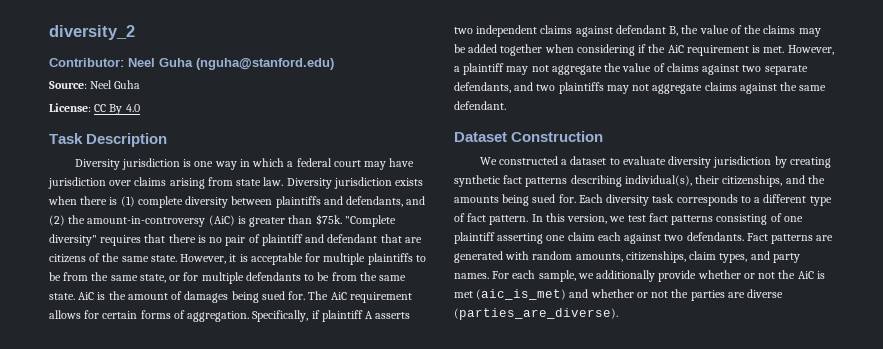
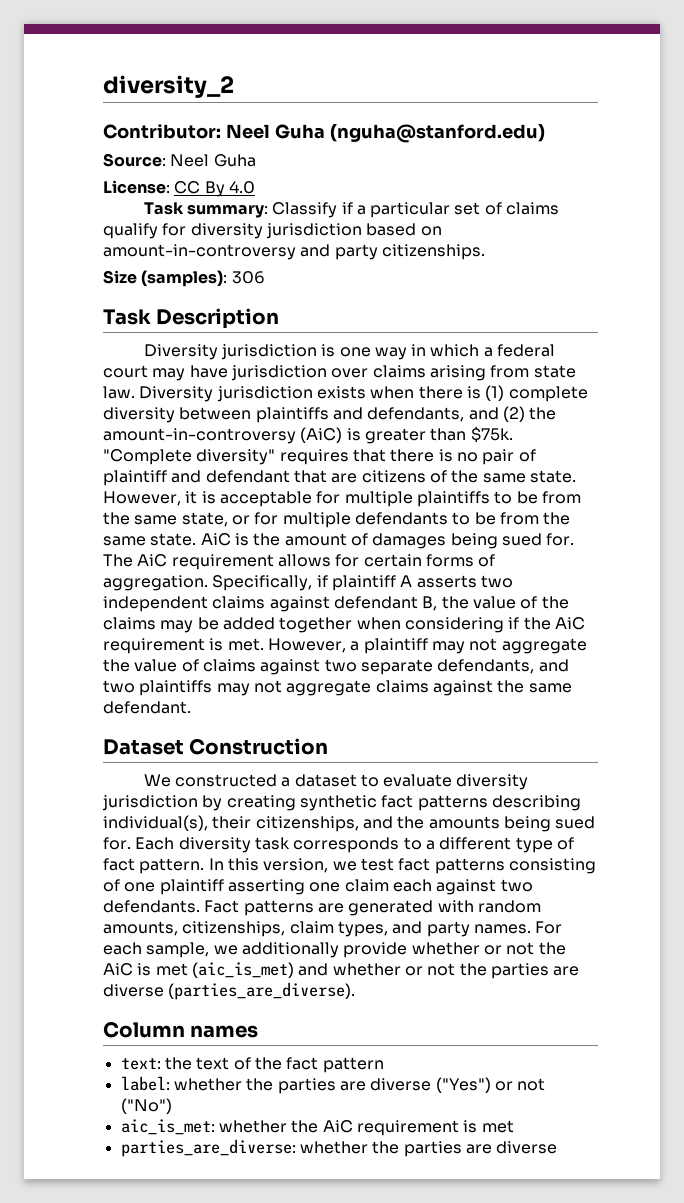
(140, 108) none -> [143,202,560,218] [103,223,442,239] [103,244,485,260] [103,270,265,287] // Task summary: Classify if a particular set of claims qualify for diversity jurisdiction based on amount-in-controversy and party citizenships. // Size (samples): 306
(618, 314) none -> [103,1021,259,1038] [120,1057,384,1073] [120,1076,546,1094] [120,1098,172,1114] [120,1119,514,1136] [120,1139,558,1157] // Column names // text: the text of the fact pattern // label: whether the parties are diverse ("Yes") or not ("No") // aic_is_met: whether the AiC requirement is met // parties_are_diverse: whether the parties are diverse

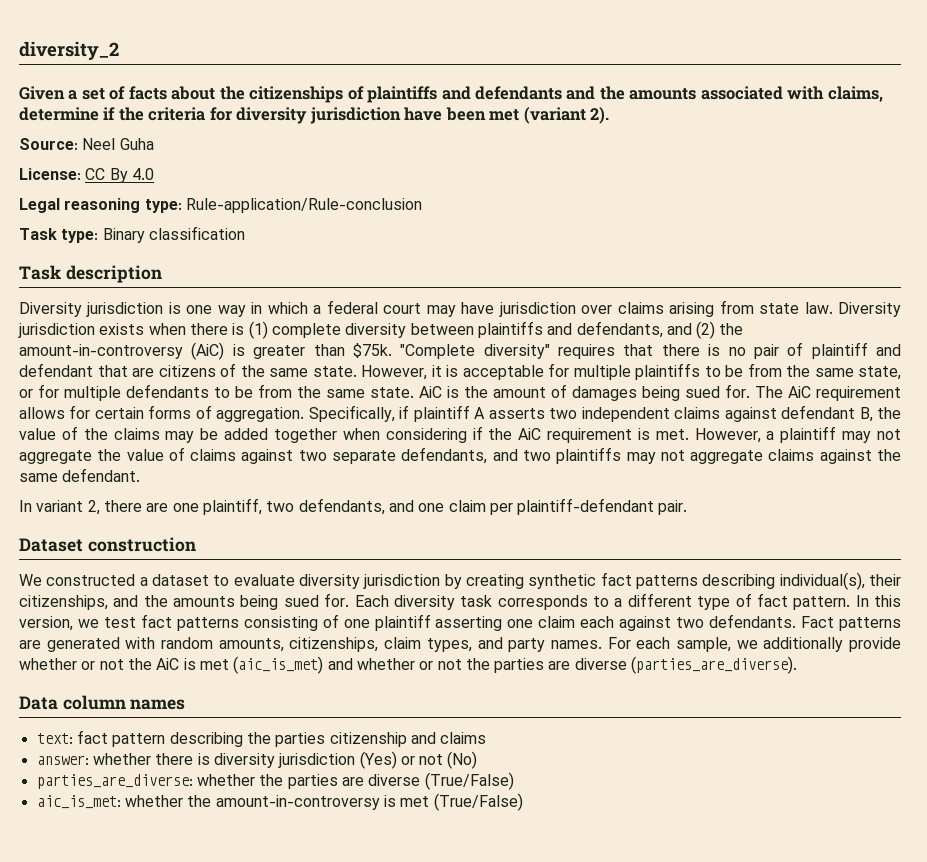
[103,124,545,143] Contributor: Neel Guha (nguha@stanford.edu) -> [19,86,883,103] [19,107,610,124] Given a set of facts about the citizenships of plaintiffs and defendants and the amounts associated with claims, determine if the criteria for diversity jurisdiction have been met (variant 2).
[143,202,560,218] [103,223,442,239] [103,244,485,260] [103,270,265,287] [103,308,280,329] Task summary: Classify if a particular set of claims qualify for diversity jurisdiction based on amount-in-controversy and party citizenships. // Size (samples): 306 // Task Description -> [19,198,422,213] [19,226,245,243] [19,265,162,283] Legal reasoning type: Rule-application/Rule-conclusion // Task type: Binary classification // Task description
(191, 707) none -> [19,498,688,515] // In variant 2, there are one plaintiff, two defendants, and one claim per plaintiff-defendant pair.
[189,738,329,755] Construction -> [87,537,196,552] construction
[103,1021,185,1038] Column -> [19,695,126,710] Data column
[164,1057,384,1073] [120,1076,546,1094] [120,1098,172,1114] [120,1119,514,1136] the text of the fact pattern // label: whether the parties are diverse ("Yes") or not ("No") // aic_is_met: whether the AiC requirement is met -> [76,730,487,747] [36,751,478,769] fact pattern describing the parties citizenship and claims // answer: whether there is diversity jurisdiction (Yes) or not (No)
(558, 1147) none -> [424,772,514,790] [36,793,523,811] (True/False) // aic_is_met: whether the amount-in-controversy is met (True/False)

